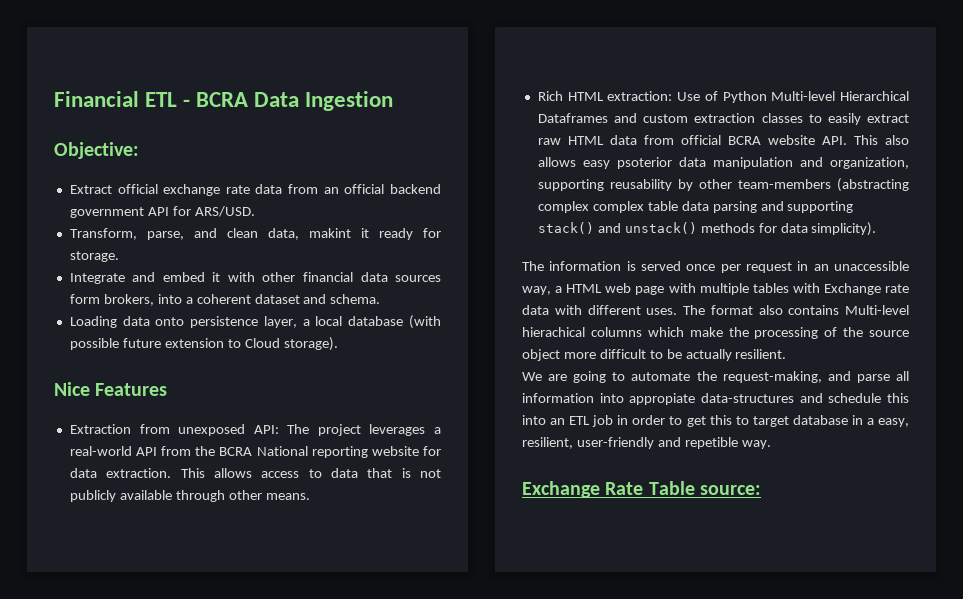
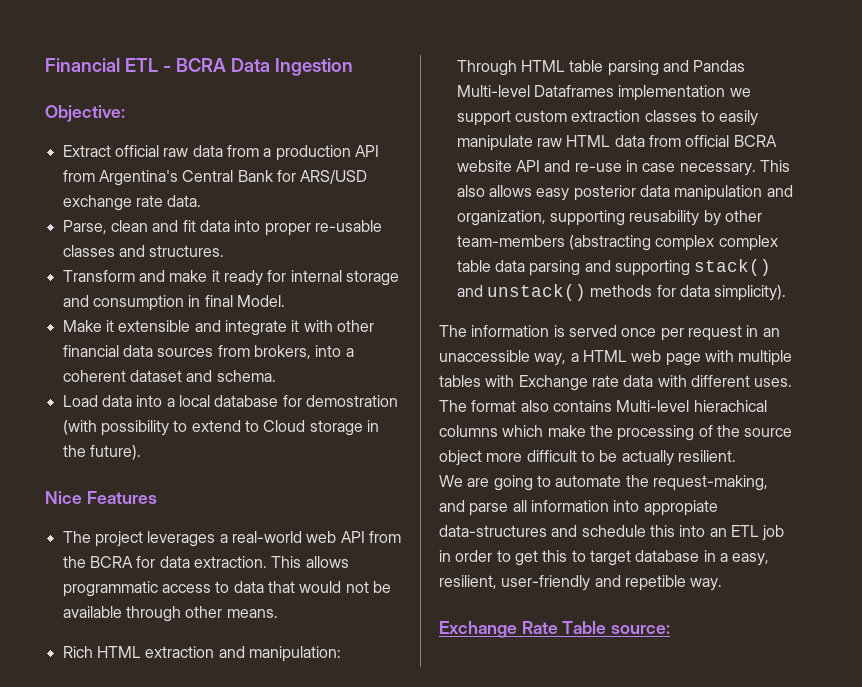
[163,184,442,196] [69,206,255,218] [69,228,442,240] [69,251,119,262] [69,272,205,284] exchange rate data from an official backend government API for ARS/USD. // Transform, parse, and clean data, makint it ready for storage. // Integrate and embed -> [163,145,379,161] [62,170,368,186] [62,195,202,211] [62,220,382,236] [62,245,225,257] [62,270,399,286] [62,295,285,311] [62,320,287,336] raw data from a production API from Argentina's Central Bank for ARS/USD exchange rate data. // Parse, clean and fit data into proper re-usable classes and structures. // Transform and make it ready for internal storage and consumption in final Model. // Make it extensible and integrate
[69,294,100,304] form -> [217,345,250,357] from
[69,315,442,329] [69,337,338,351] [54,382,168,396] [69,424,279,436] Loading data onto persistence layer, a local database (with possible future extension to Cloud storage). // Nice Features // Extraction from unexposed API: -> [62,395,398,407] [62,420,379,436] [62,445,141,460] [45,491,157,504] Load data into a local database for demostration (with possibility to extend to Cloud storage in the future). // Nice Features //
(132, 451) none -> [306,531,337,543] web
[256,446,419,458] National reporting website -> (133, 562) none
(252, 473) none -> [62,581,158,597] programmatic
[401,468,442,478] [69,490,116,502] is not publicly -> [299,581,391,593] would not be
[607,91,909,103] [537,113,638,123] extraction: Use of Python Multi-level Hierarchical Dataframes and -> [145,646,341,662] [456,60,746,76] [456,85,751,101] [456,110,511,126] extraction and manipulation: Through HTML table parsing and Pandas Multi-level Dataframes implementation we support
[867,114,909,123] extract -> [456,135,533,151] manipulate
[821,136,847,145] API. -> [515,160,756,176] API and re-use in case necessary.
[616,157,672,169] psoterior -> [573,185,636,201] posterior

